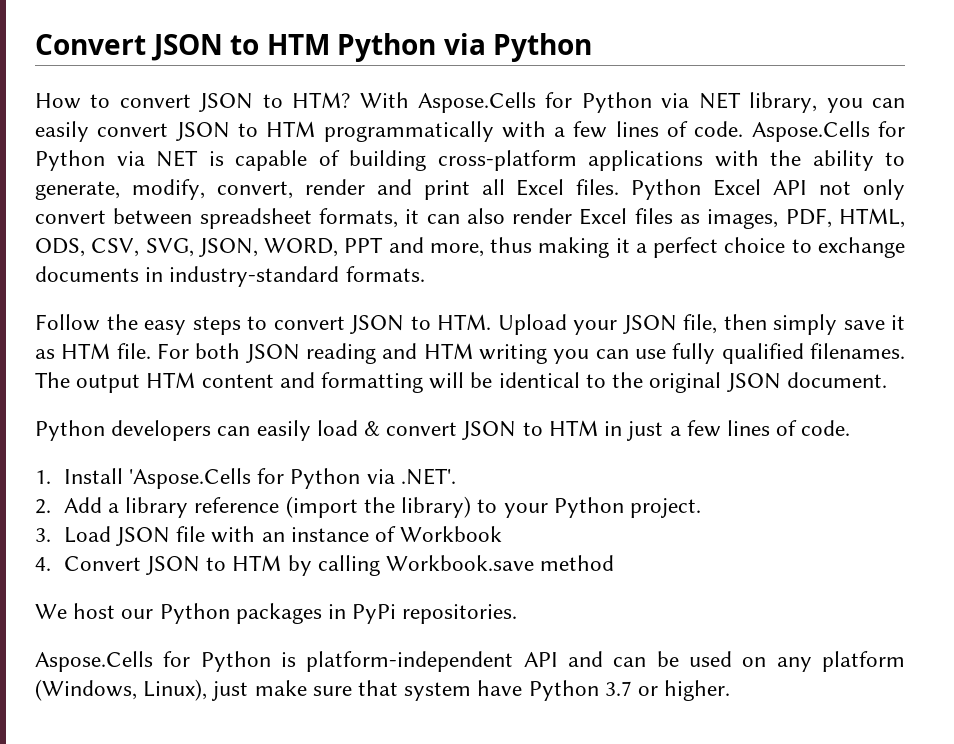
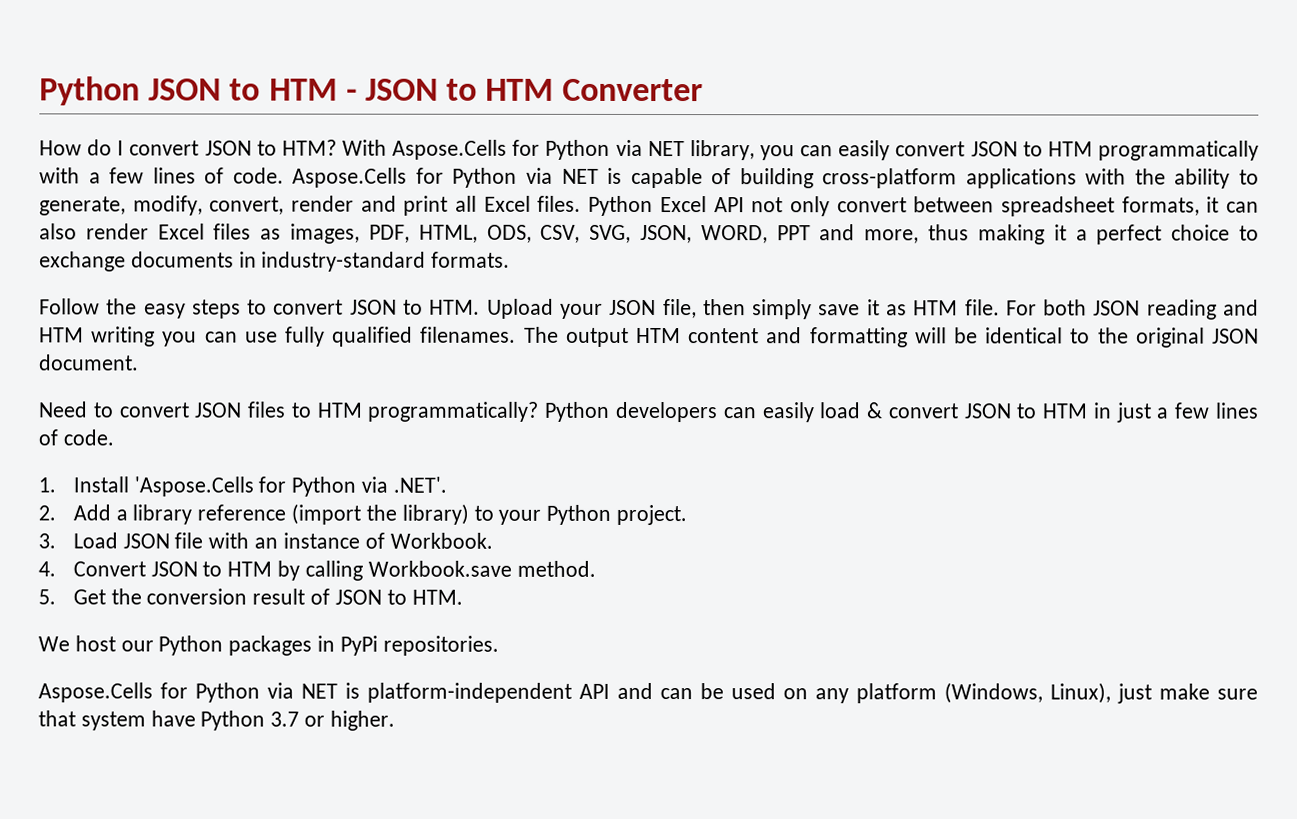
[35,33,593,62] Convert JSON to HTM Python via Python -> [39,76,704,106] Python JSON to HTM - JSON to HTM Converter
[90,94,111,108] to -> [87,139,125,156] do I
(887, 380) none -> [38,401,540,422] Need to convert JSON files to HTM programmatically?
[400,526,503,542] Workbook -> [389,532,493,549] Workbook.
[540,555,615,571] method -> [516,560,596,577] [38,588,463,605] method. // 5. Get the conversion result of JSON to HTM.
(271, 661) none -> [267,682,338,699] via NET

